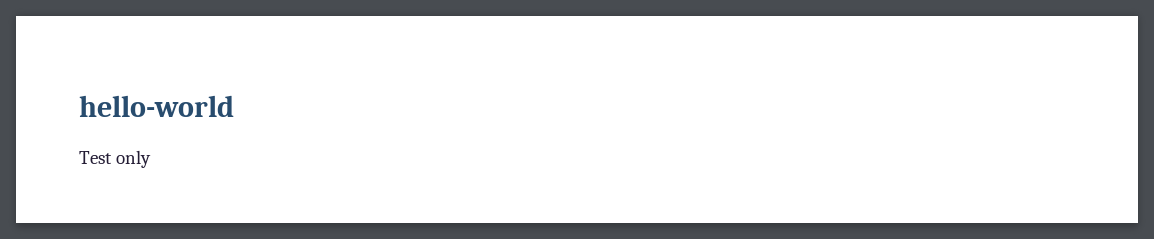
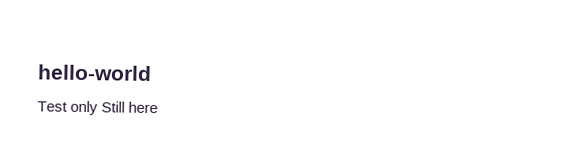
(152, 159) none -> [101,101,159,114] Still here

